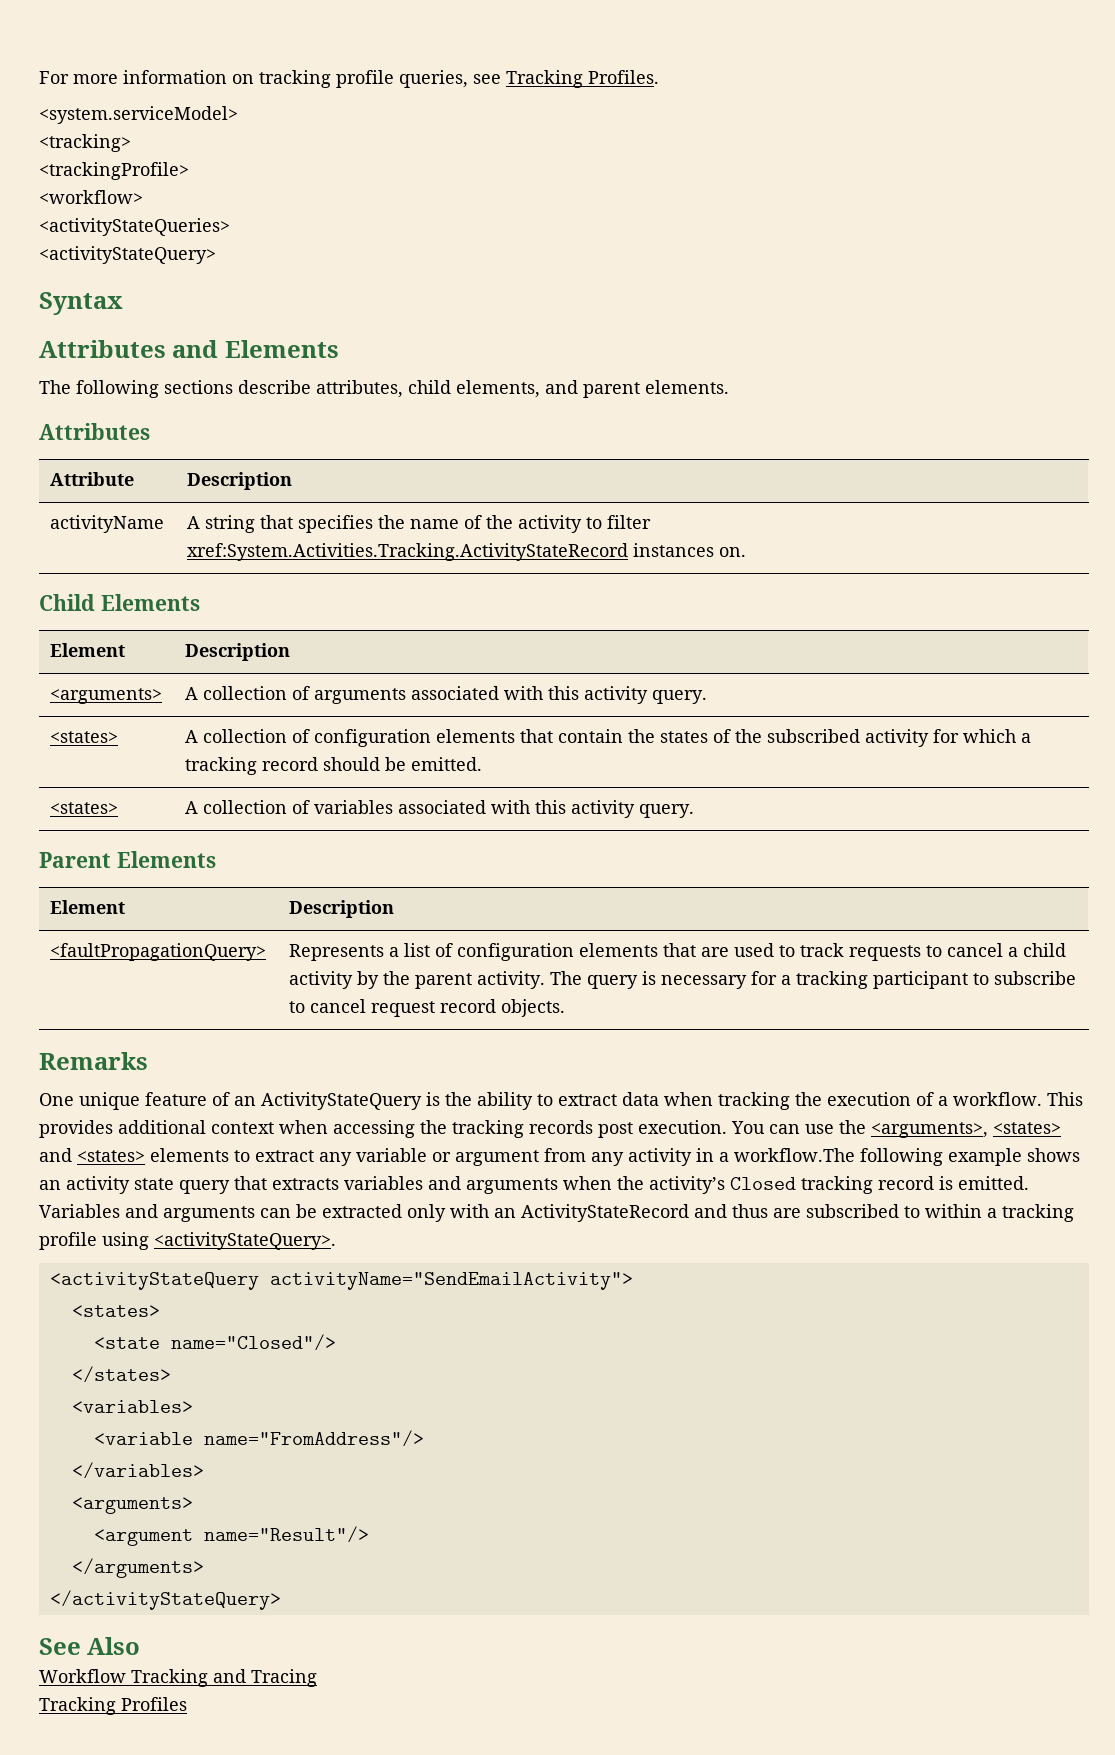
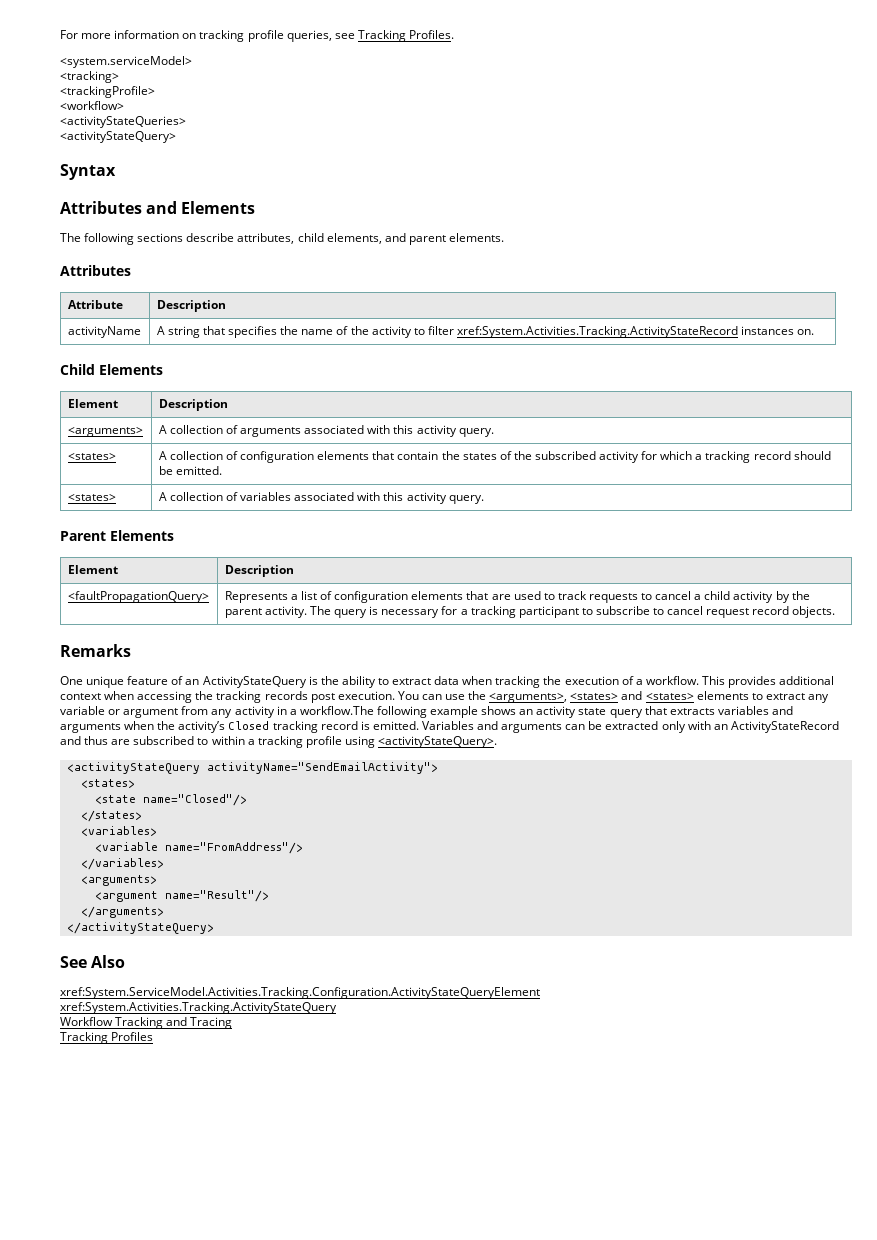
(141, 1646) none -> [60,987,540,999] [60,1002,337,1014] // xref:System.ServiceModel.Activities.Tracking.Configuration.ActivityStateQueryElement // xref:System.Activities.Tracking.ActivityStateQuery

